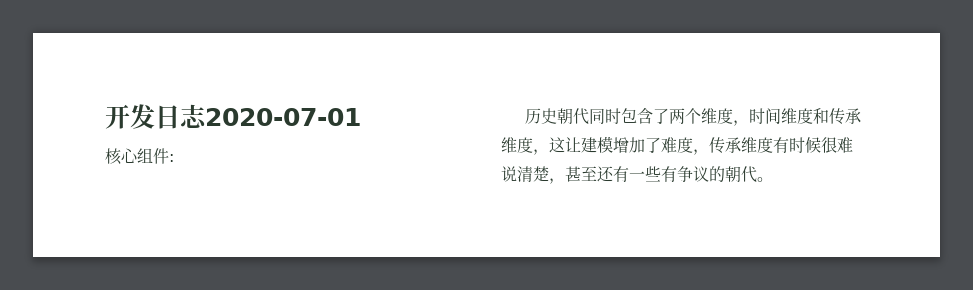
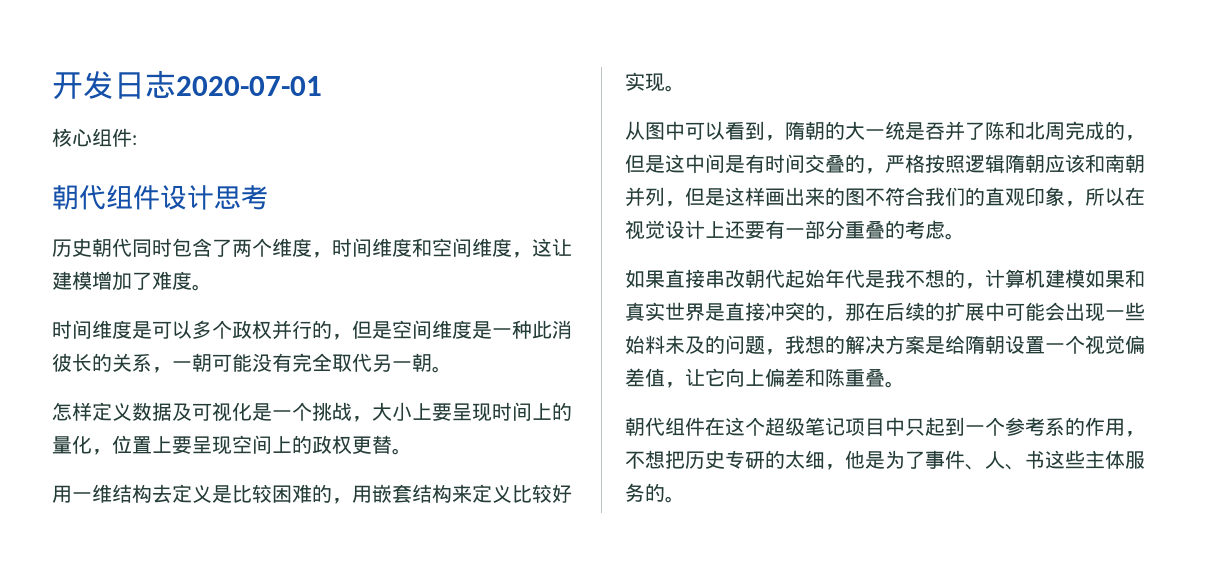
(174, 158) none -> [52,185,268,210] // 朝代组件设计思考
[829,108,862,125] 传承 -> [432,238,472,257] 空间
[693,137,853,155] [501,166,757,184] ，传承维度有时候很难说清楚，甚至还有一些有争议的朝代 -> [192,284,212,291] [52,320,572,340] [52,353,452,373] [52,402,572,422] [52,435,412,455] [52,484,572,504] [625,72,685,92] [625,121,1145,141] [625,154,1145,174] [625,187,1145,207] [625,220,965,240] [625,269,1145,289] [625,302,1145,322] [625,335,1145,355] [625,368,905,388] [625,417,1145,437] [625,450,1145,470] [625,483,665,502] 。 // 时间维度是可以多个政权并行的，但是空间维度是一种此消彼长的关系，一朝可能没有完全取代另一朝。 // 怎样定义数据及可视化是一个挑战，大小上要呈现时间上的量化，位置上要呈现空间上的政权更替。 // 用一维结构去定义是比较困难的，用嵌套结构来定义比较好实现。 // 从图中可以看到，隋朝的大一统是吞并了陈和北周完成的，但是这中间是有时间交叠的，严格按照逻辑隋朝应该和南朝并列，但是这样画出来的图不符合我们的直观印象，所以在视觉设计上还要有一部分重叠的考虑。 // 如果直接串改朝代起始年代是我不想的，计算机建模如果和真实世界是直接冲突的，那在后续的扩展中可能会出现一些始料未及的问题，我想的解决方案是给隋朝设置一个视觉偏差值，让它向上偏差和陈重叠。 // 朝代组件在这个超级笔记项目中只起到一个参考系的作用，不想把历史专研的太细，他是为了事件、人、书这些主体服务的

